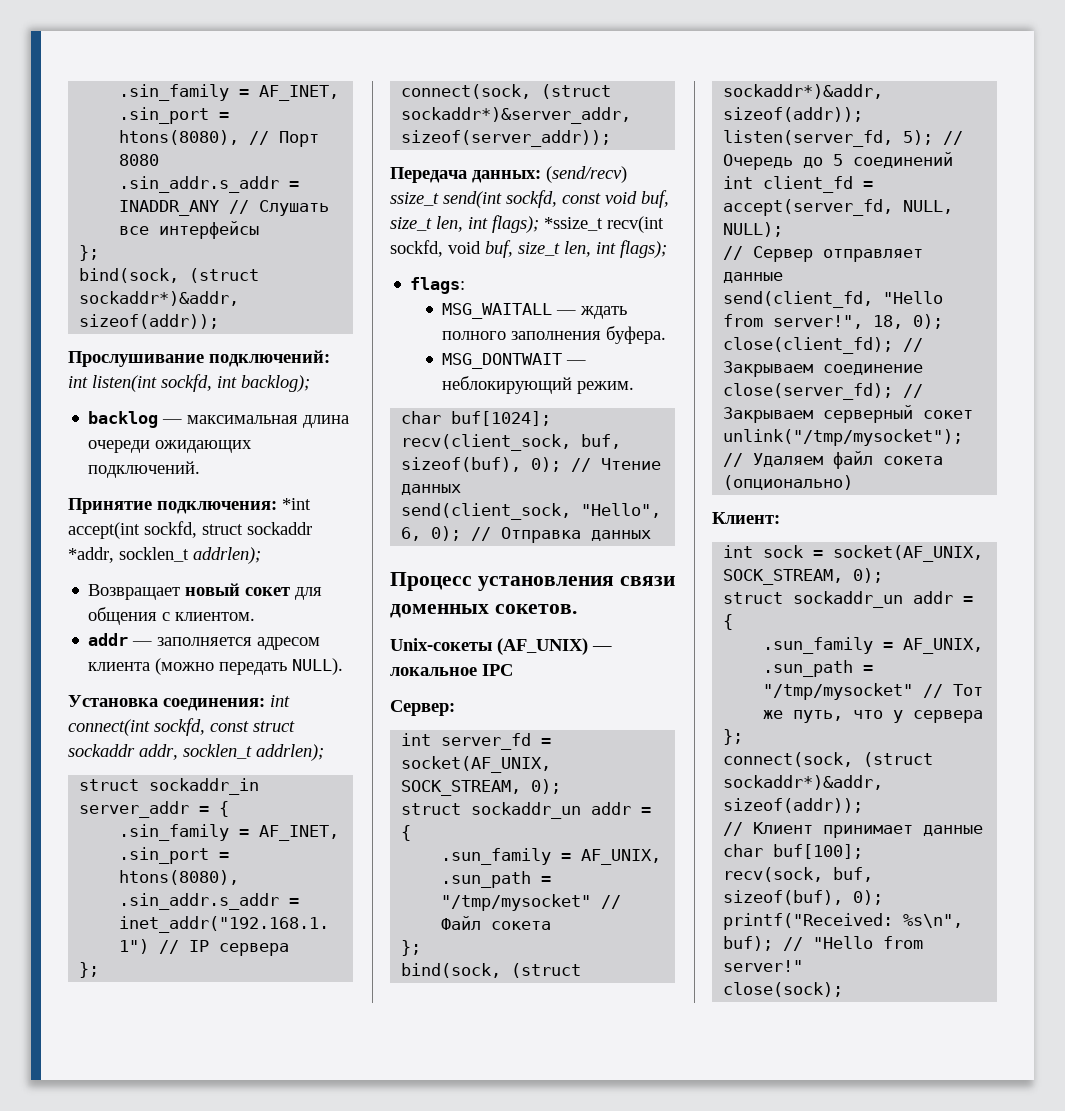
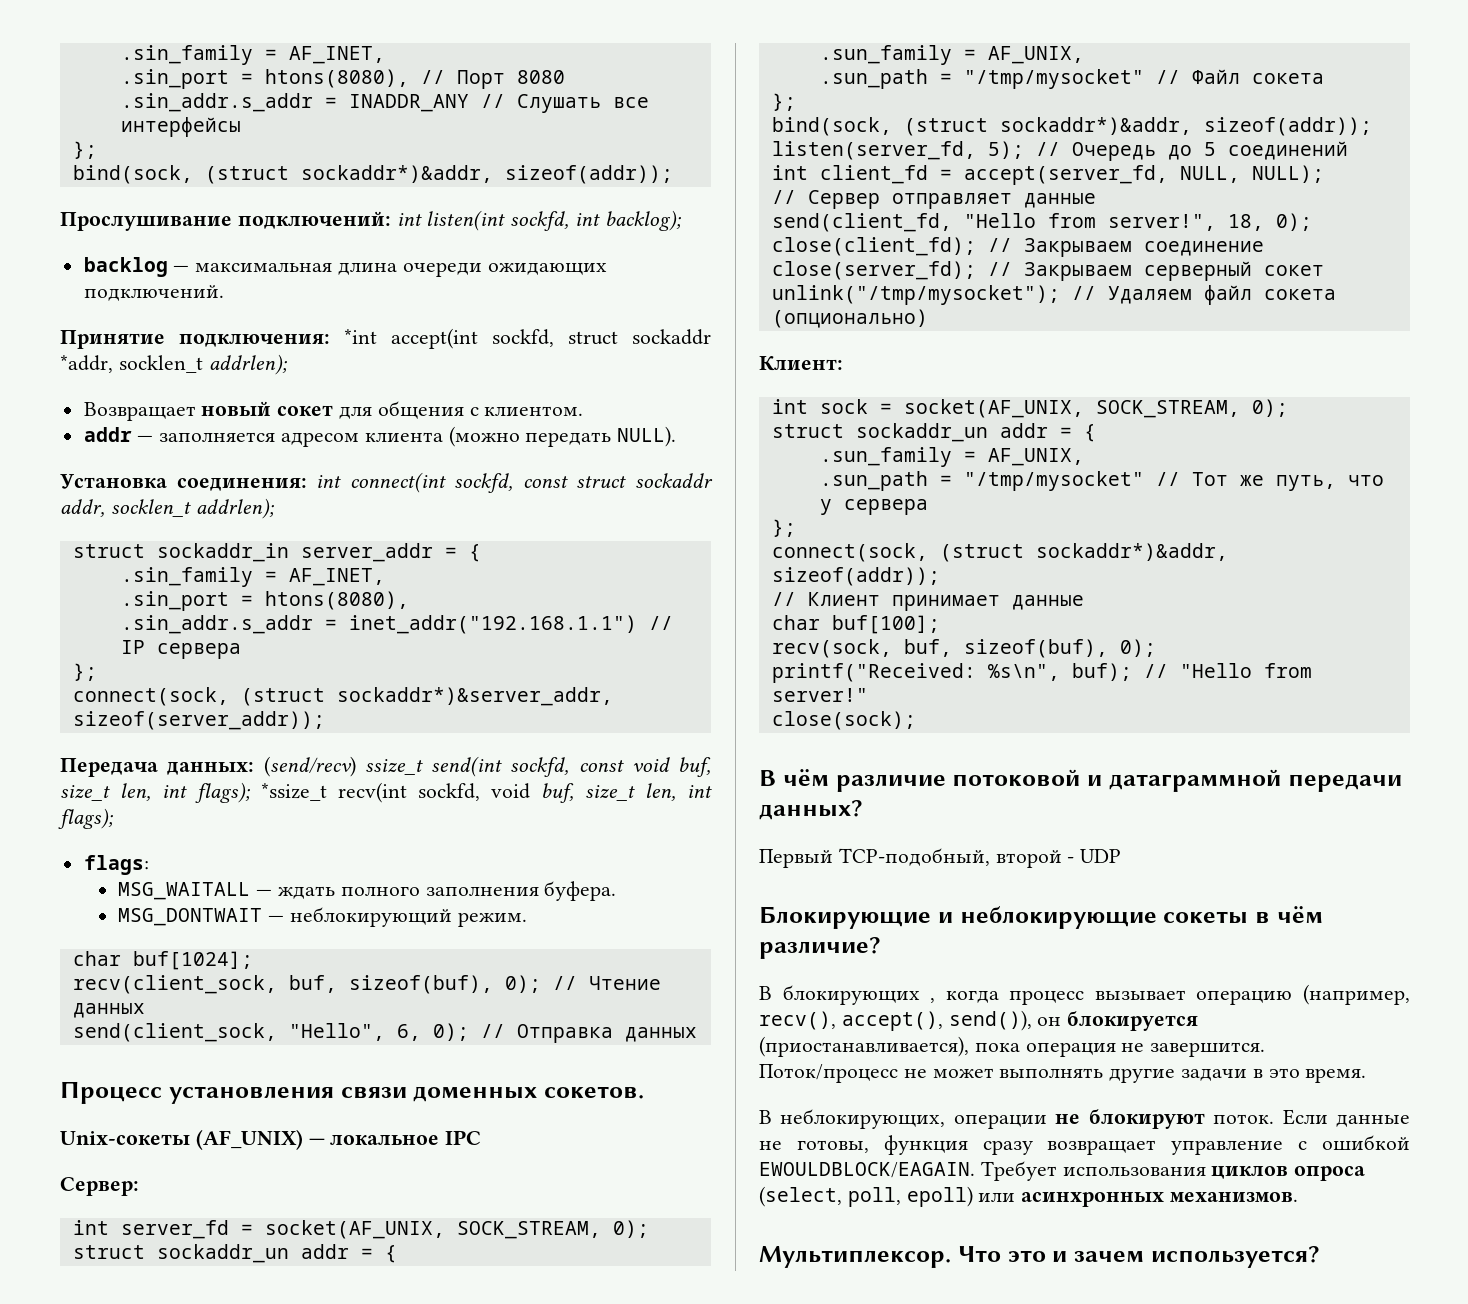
(844, 989) none -> [759,769,1402,792] [759,800,863,820] [759,848,1122,868] [759,906,1323,929] [759,937,881,959] [759,984,1410,1005] [759,1010,1199,1031] [759,1036,1266,1057] [759,1064,1367,1083] [759,1109,1410,1129] [759,1135,1410,1155] [759,1161,1366,1181] [759,1186,1299,1207] [759,1246,1320,1268] // В чём различие потоковой и датаграммной передачи данных? // Первый TCP-подобный, второй - UDP // Блокирующие и неблокирующие сокеты в чём различие? // В блокирующих , когда процесс вызывает операцию (например, recv(), accept(), send()), он блокируется (приостанавливается), пока операция не завершится. Поток/процесс не может выполнять другие задачи в это время. // В неблокирующих, операции не блокируют поток. Если данные не готовы, функция сразу возвращает управление с ошибкой EWOULDBLOCK/EAGAIN. Требует использования циклов опроса (select, poll, epoll) или асинхронных механизмов. // Мультиплексор. Что это и зачем используется?

